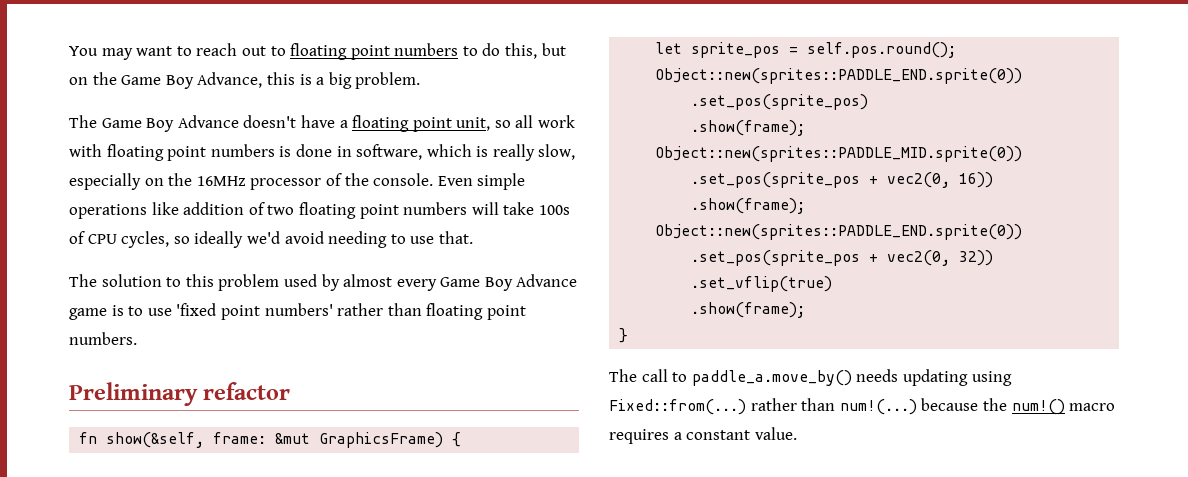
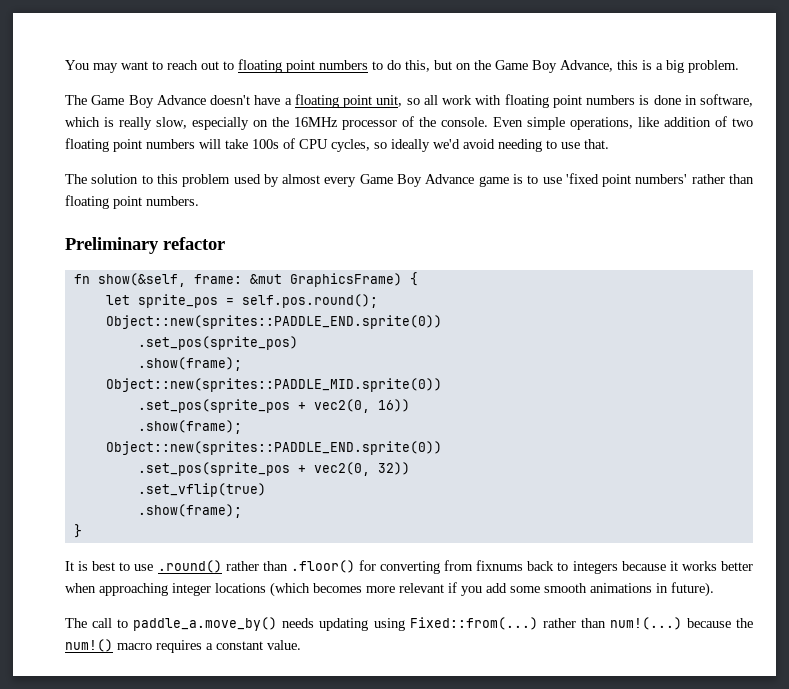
[69,204,147,219] operations -> [570,117,633,130] operations,
(629, 335) none -> [65,560,753,574] [65,582,714,597] // It is best to use .round() rather than .floor() for converting from fixnums back to integers because it works better when approaching integer locations (which becomes more relevant if you add some smooth animations in future).

